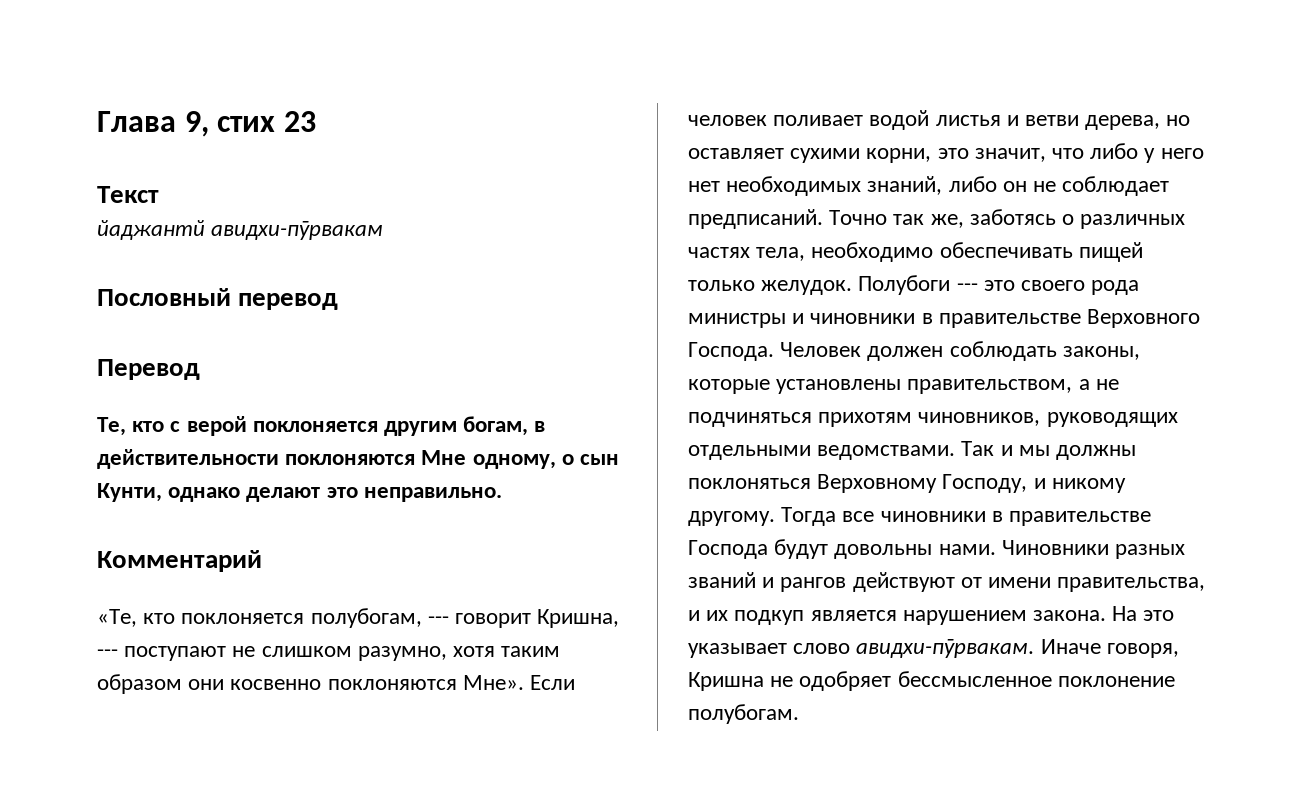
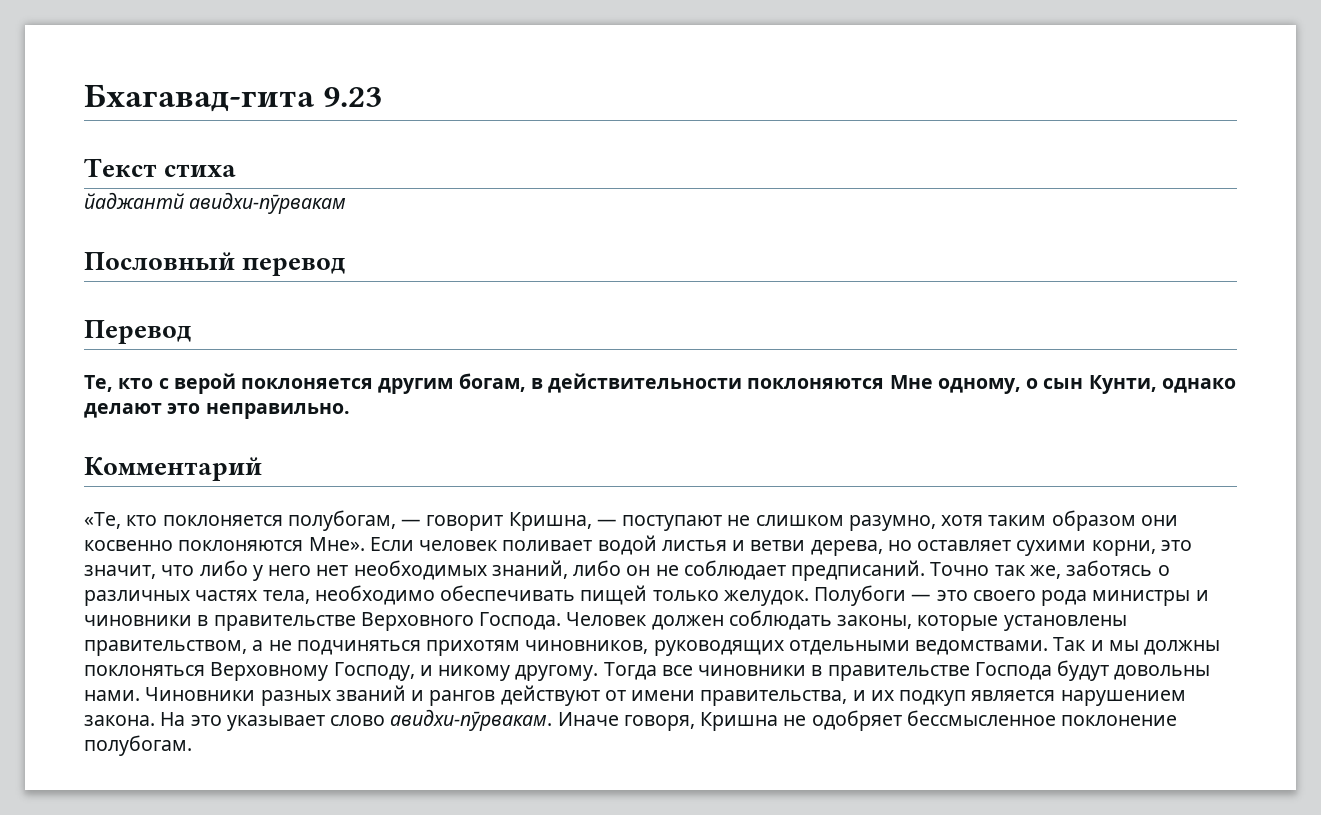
[97,111,316,137] Глава 9, стих 23 -> [84,84,383,112] Бхагавад-гита 9.23
(159, 194) none -> [164,164,237,177] стиха
[427,616,449,624] --- -> [401,519,422,526] —
[97,649,118,657] --- -> [596,519,617,526] —
[956,283,978,291] --- -> [911,594,932,601] —

